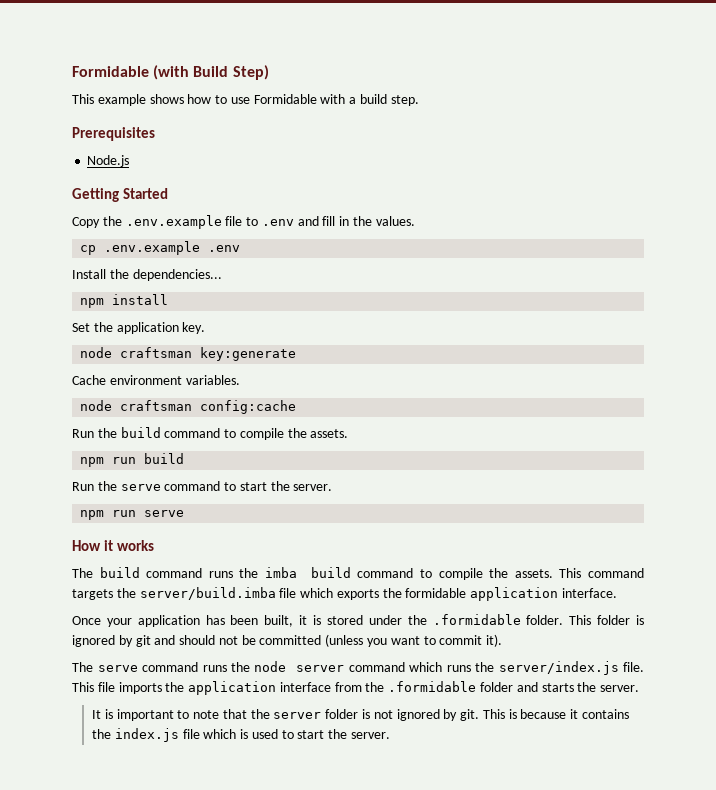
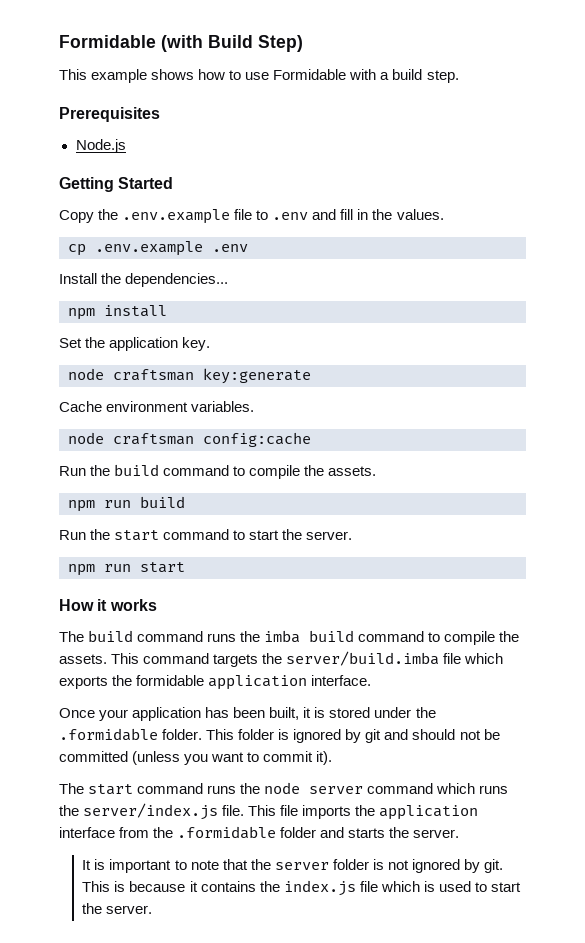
[120,484,161,491] serve -> [114,530,160,541] start
[144,510,185,517] serve -> [140,562,185,573] start
[97,665,138,672] serve -> [88,784,134,795] start

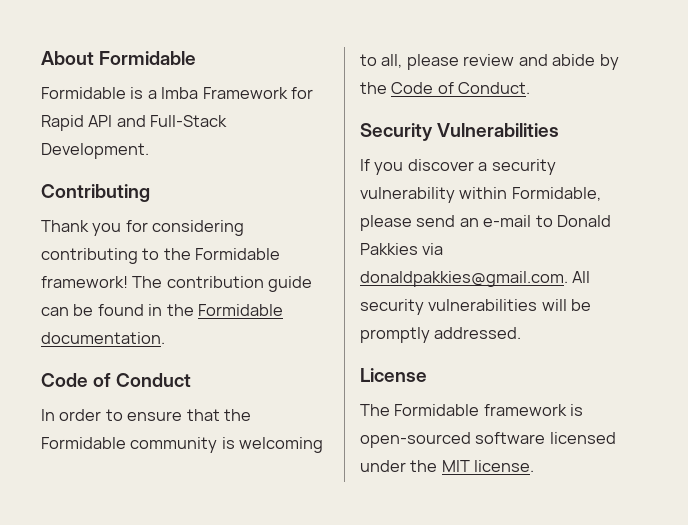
[59,35,303,52] [59,69,459,83] [59,107,160,122] [75,139,126,153] [59,177,174,192] [59,209,444,224] [68,241,248,256] [59,273,229,287] [68,305,167,320] [59,337,211,351] [68,368,311,384] [59,401,255,412] [68,432,311,447] [59,464,377,479] [68,496,185,512] [59,529,353,541] [68,562,185,576] [59,599,157,611] [59,630,520,645] [59,651,504,667] [59,675,372,690] [59,707,436,721] [59,728,500,743] [59,751,333,765] [59,782,509,795] [59,803,479,820] [59,826,460,839] [82,859,503,873] [82,880,521,896] [82,903,153,914] Formidable (with Build Step) // This example shows how to use Formidable with a build step. // Prerequisites // Node.js // Getting Started // Copy the .env.example file to .env and fill in the values. // cp .env.example .env // Install the dependencies... // npm install // Set the application key. // node craftsman key:generate // Cache environment variables. // node craftsman config:cache // Run the build command to compile the assets. // npm run build // Run the start command to start the server. // npm run start // How it works // The build command runs the imba build command to compile the assets. This command targets the server/build.imba file which exports the formidable application interface. // Once your application has been built, it is stored under the .formidable folder. This folder is ignored by git and should not be committed (unless you want to commit it). // The start command runs the node server command which runs the server/index.js file. This file imports the application interface from the .formidable folder and starts the server. // It is important to note that the server folder is not ignored by git. This is because it contains the index.js file which is used to start the server. -> [41,51,197,65] [41,87,314,99] [41,115,228,131] [41,143,149,159] [41,184,150,202] [41,220,245,236] [41,248,281,264] [41,276,313,292] [41,304,284,316] [41,332,165,344] [41,373,192,387] [41,409,252,421] [41,437,324,453] [360,54,619,70] [360,82,531,94] [360,123,560,141] [360,159,556,175] [360,187,601,203] [360,215,612,231] [360,243,444,255] [360,271,591,287] [360,299,592,315] [360,327,522,343] [360,368,427,382] [360,404,584,416] [360,432,616,448] [360,460,535,472] About Formidable // Formidable is a Imba Framework for Rapid API and Full-Stack Development. // Contributing // Thank you for considering contributing to the Formidable framework! The contribution guide can be found in the Formidable documentation. // Code of Conduct // In order to ensure that the Formidable community is welcoming to all, please review and abide by the Code of Conduct. // Security Vulnerabilities // If you discover a security vulnerability within Formidable, please send an e-mail to Donald Pakkies via donaldpakkies@gmail.com. All security vulnerabilities will be promptly addressed. // License // The Formidable framework is open-sourced software licensed under the MIT license.

